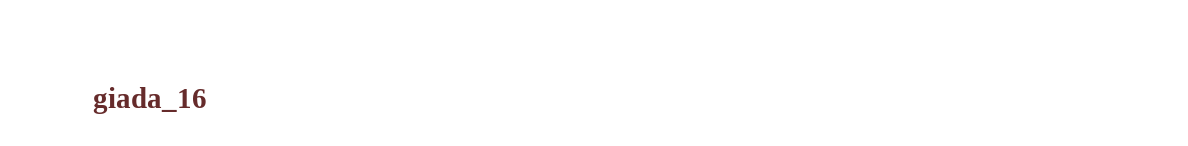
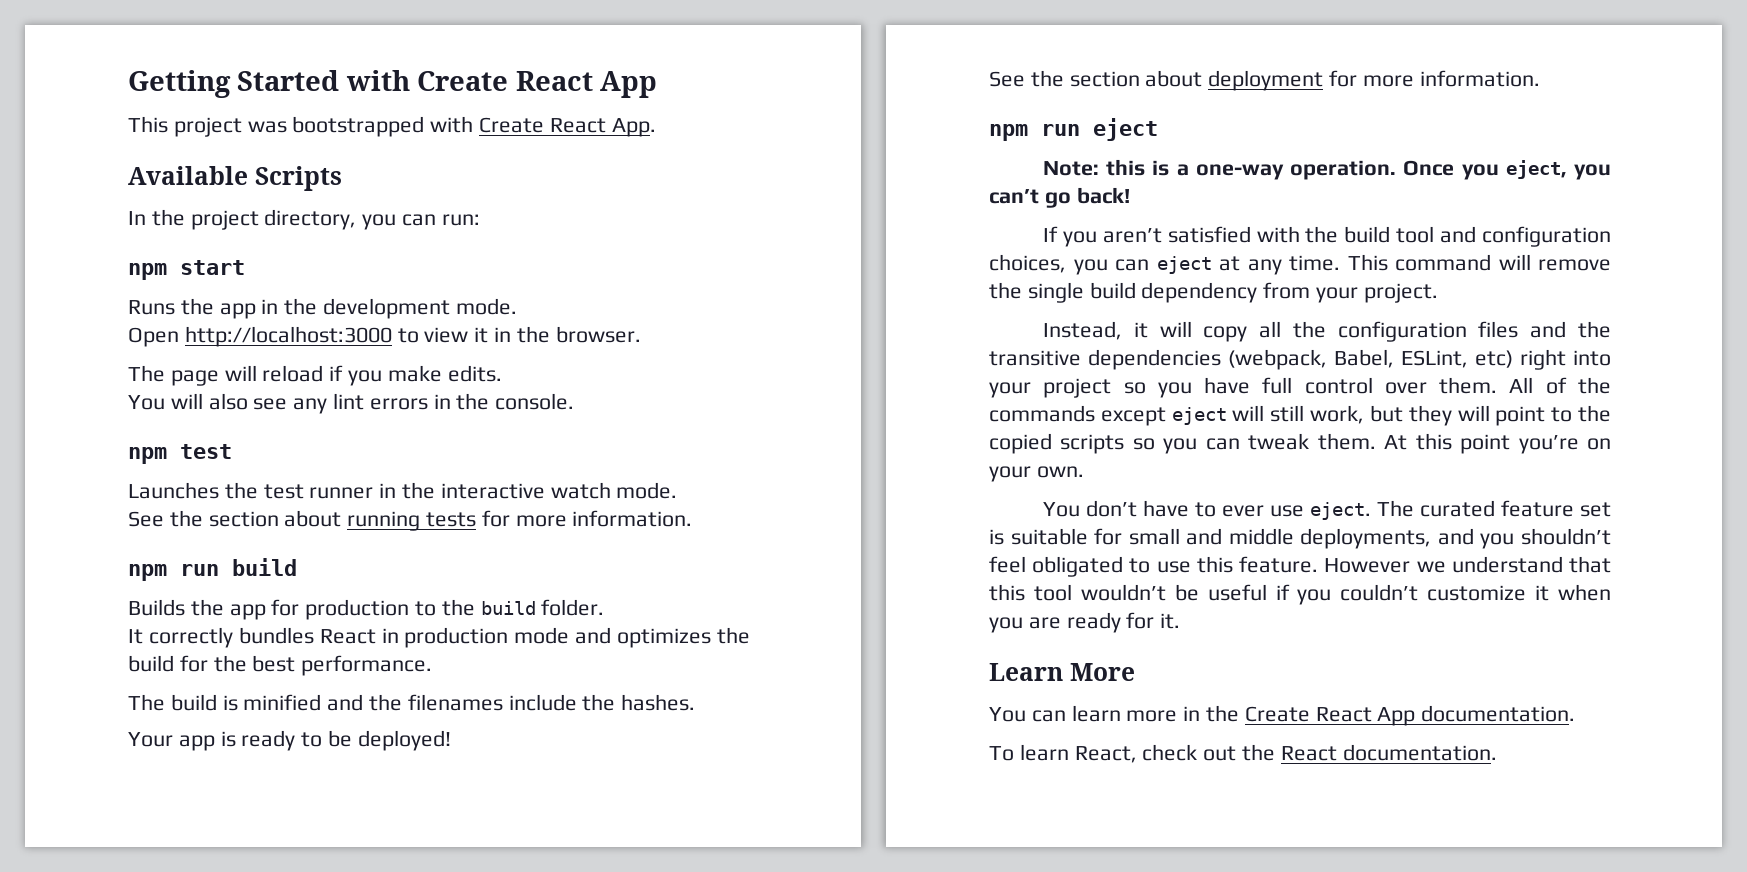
[93,87,207,114] giada_16 -> [128,70,658,98] [128,116,656,137] [128,166,342,191] [128,209,480,230] [128,260,245,280] [128,298,517,319] [128,326,641,347] [128,365,502,386] [128,393,575,414] [128,444,232,464] [128,482,678,499] [128,510,693,531] [128,558,297,581] [128,599,605,620] [128,627,751,648] [128,655,433,676] [128,694,696,711] [128,730,451,751] [989,70,1540,91] [989,118,1158,141] [1042,159,1611,180] [989,187,1130,208] [1042,226,1611,247] [989,254,1611,275] [989,282,1438,303] [1042,321,1611,342] [989,349,1611,370] [989,377,1611,398] [989,405,1611,426] [989,433,1611,454] [989,466,1084,482] [1042,500,1611,520] [989,528,1611,549] [989,556,1611,577] [989,584,1611,605] [989,612,1181,633] [989,663,1135,681] [989,705,1576,726] [989,744,1497,763] Getting Started with Create React App // This project was bootstrapped with Create React App. // Available Scripts // In the project directory, you can run: // npm start // Runs the app in the development mode. // Open http://localhost:3000 to view it in the browser. // The page will reload if you make edits. // You will also see any lint errors in the console. // npm test // Launches the test runner in the interactive watch mode. // See the section about running tests for more information. // npm run build // Builds the app for production to the build folder. // It correctly bundles React in production mode and optimizes the build for the best performance. // The build is minified and the filenames include the hashes. // Your app is ready to be deployed! // See the section about deployment for more information. // npm run eject // Note: this is a one-way operation. Once you eject, you can’t go back! // If you aren’t satisfied with the build tool and configuration choices, you can eject at any time. This command will remove the single build dependency from your project. // Instead, it will copy all the configuration files and the transitive dependencies (webpack, Babel, ESLint, etc) right into your project so you have full control over them. All of the commands except eject will still work, but they will point to the copied scripts so you can tweak them. At this point you’re on your own. // You don’t have to ever use eject. The curated feature set is suitable for small and middle deployments, and you shouldn’t feel obligated to use this feature. However we understand that this tool wouldn’t be useful if you couldn’t customize it when you are ready for it. // Learn More // You can learn more in the Create React App documentation. // To learn React, check out the React documentation.

